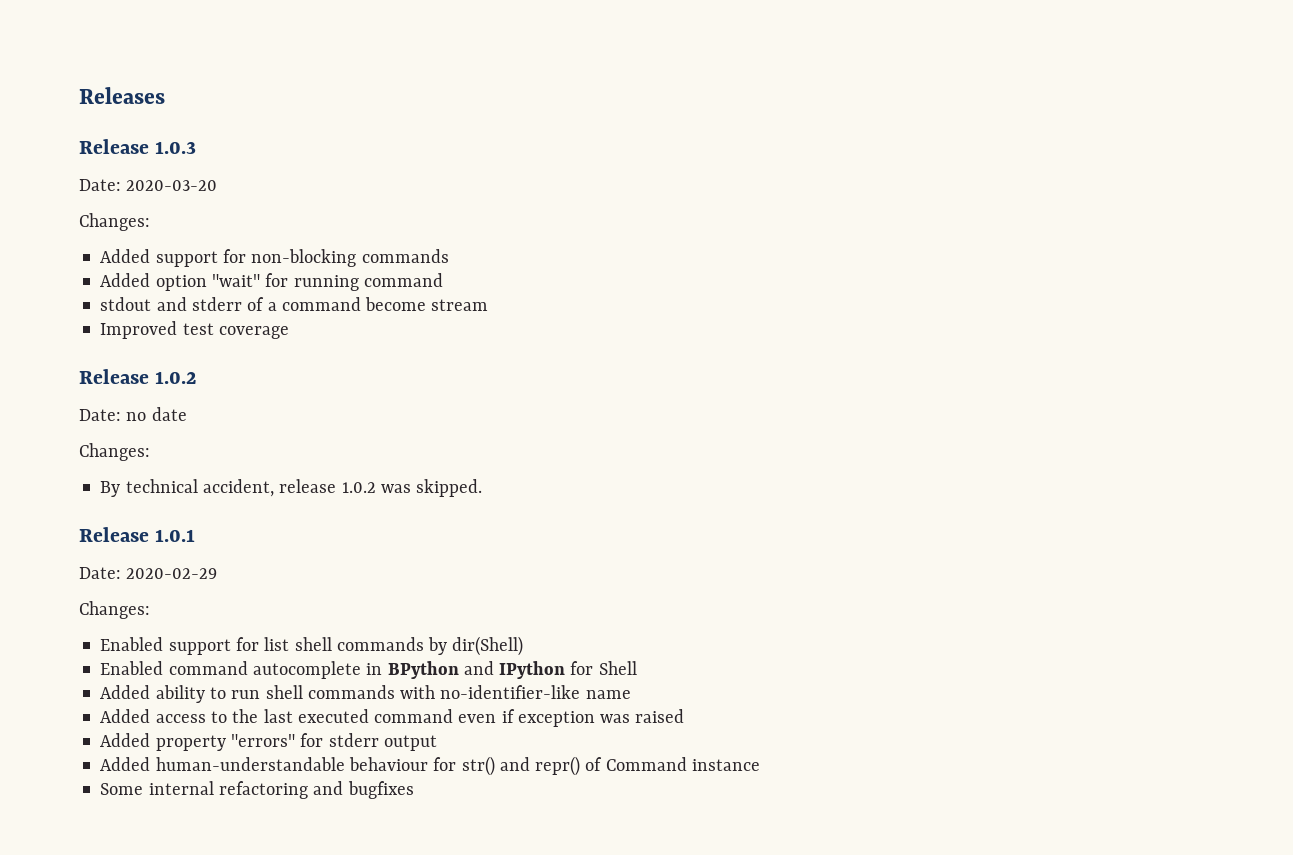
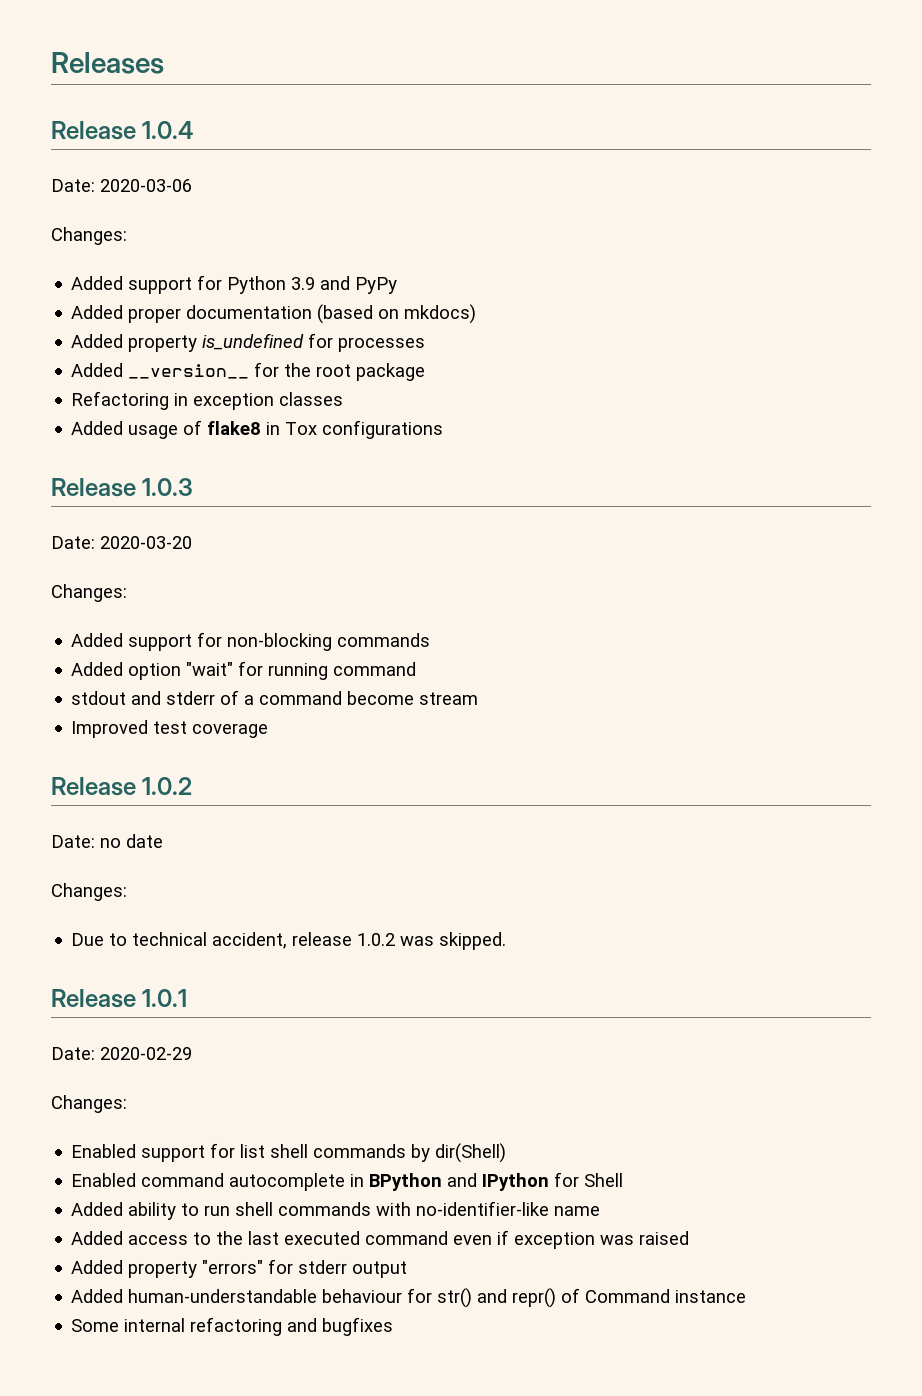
(165, 95) none -> [51,121,194,140] [51,179,192,192] [51,227,127,245] [71,275,398,294] [71,304,477,324] [71,333,426,352] [71,362,426,381] [71,391,344,410] [71,420,444,439] // Release 1.0.4 // Date: 2020-03-06 // Changes: // Added support for Python 3.9 and PyPy // Added proper documentation (based on mkdocs) // Added property is_undefined for processes // Added __version__ for the root package // Refactoring in exception classes // Added usage of flake8 in Tox configurations
[100,481,121,497] By -> [71,933,128,946] Due to

